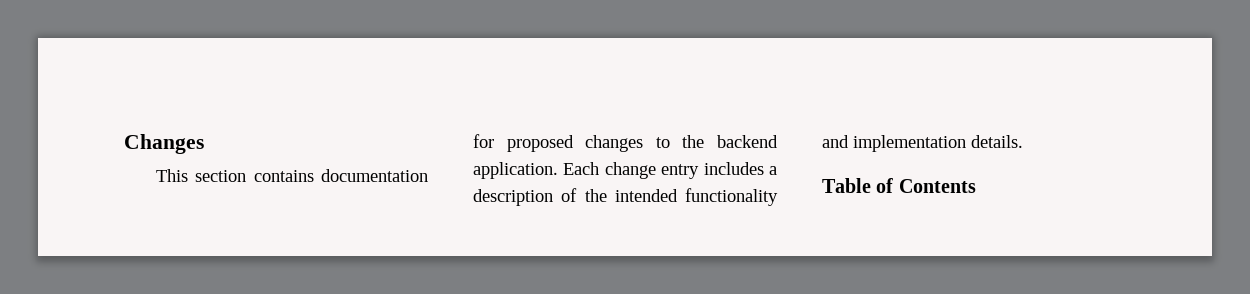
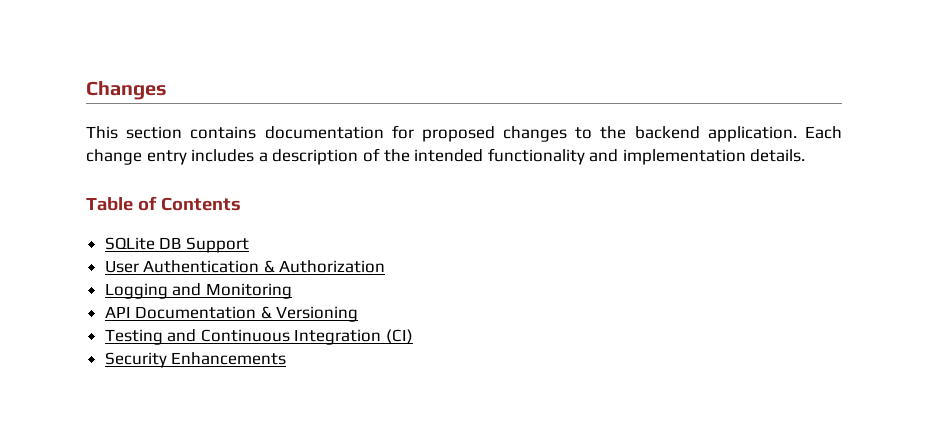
(976, 186) none -> [104,237,249,253] [104,260,386,273] [104,283,292,299] [104,306,359,322] [104,329,414,345] [104,352,287,368] // SQLite DB Support // User Authentication & Authorization // Logging and Monitoring // API Documentation & Versioning // Testing and Continuous Integration (CI) // Security Enhancements

